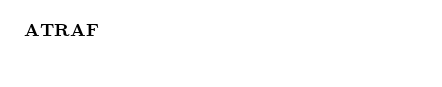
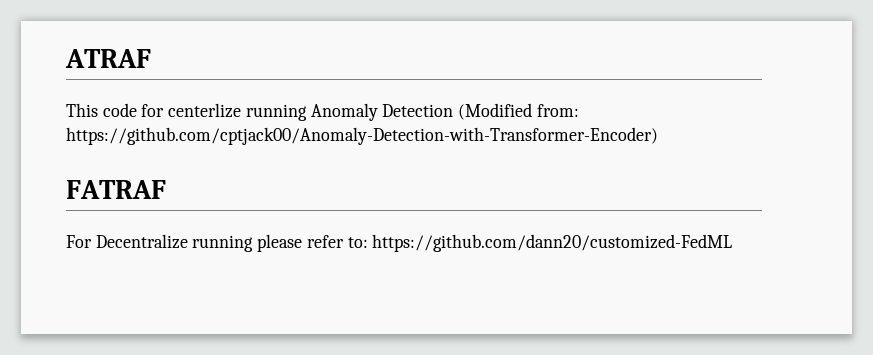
(99, 29) none -> [66,103,579,121] [66,127,658,145] [66,180,166,199] [66,234,733,252] // This code for centerlize running Anomaly Detection (Modified from: https://github.com/cptjack00/Anomaly-Detection-with-Transformer-Encoder) // FATRAF // For Decentralize running please refer to: https://github.com/dann20/customized-FedML

